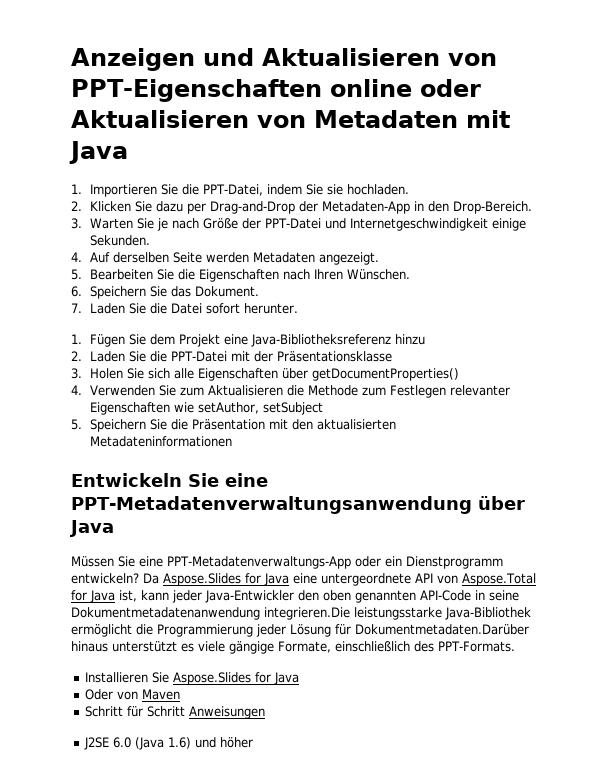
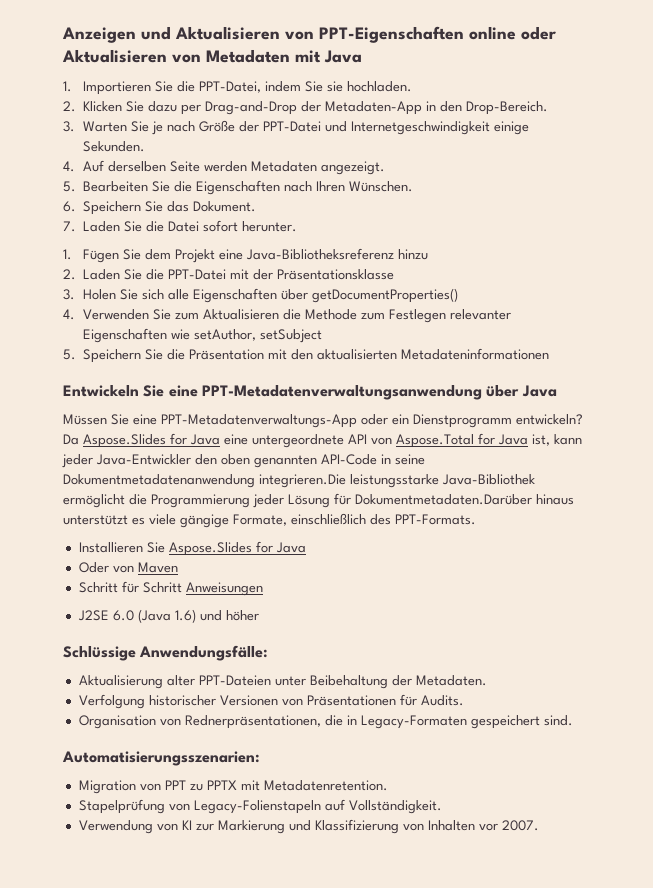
(254, 742) none -> [63,645,269,661] [78,675,487,689] [78,694,464,709] [78,715,573,729] [62,751,260,766] [78,780,388,794] [78,799,442,814] [78,819,539,834] // Schlüssige Anwendungsfälle: // Aktualisierung alter PPT-Dateien unter Beibehaltung der Metadaten. // Verfolgung historischer Versionen von Präsentationen für Audits. // Organisation von Rednerpräsentationen, die in Legacy-Formaten gespeichert sind. // Automatisierungsszenarien: // Migration von PPT zu PPTX mit Metadatenretention. // Stapelprüfung von Legacy-Folienstapeln auf Vollständigkeit. // Verwendung von KI zur Markierung und Klassifizierung von Inhalten vor 2007.

